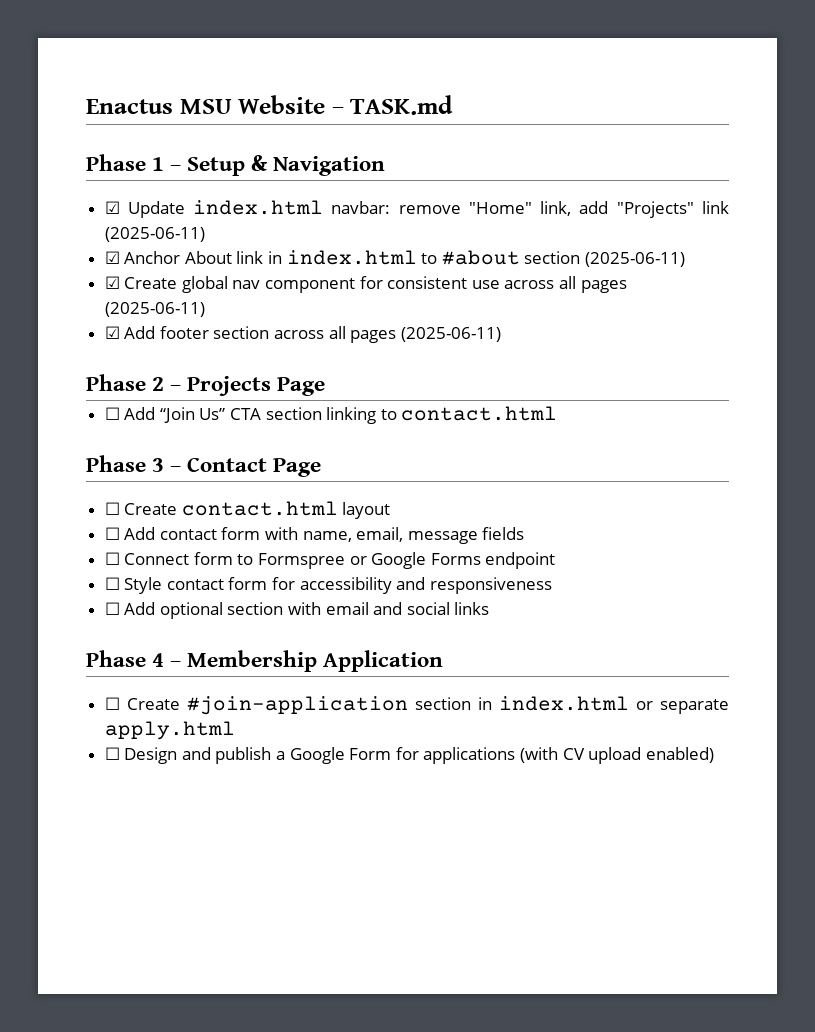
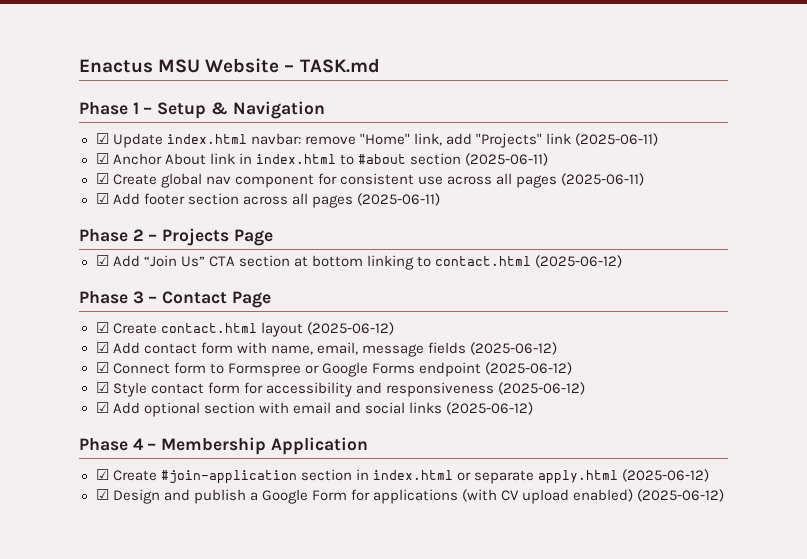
[104,407,120,420] ☐ -> [95,255,109,266] ☑
(322, 413) none -> [293,255,363,267] at bottom
(558, 413) none -> [535,255,623,268] (2025-06-12)
[104,502,120,515] ☐ -> [95,322,109,333] ☑
[104,527,120,540] // ☐ -> [306,322,394,335] [95,342,109,353] (2025-06-12) // ☑
[104,552,120,565] // ☐ -> [469,342,557,355] [95,362,109,373] (2025-06-12) // ☑
[104,577,120,590] // ☐ -> [484,362,572,375] [95,382,109,393] (2025-06-12) // ☑
[104,602,120,615] // ☐ -> [497,382,585,395] [95,402,109,413] (2025-06-12) // ☑
(490, 608) none -> [445,402,533,415] (2025-06-12)
[104,697,120,710] ☐ -> [95,469,109,480] ☑
[104,747,120,760] // ☐ -> [621,469,709,482] [95,489,109,500] (2025-06-12) // ☑
(714, 755) none -> [637,489,725,502] (2025-06-12)

